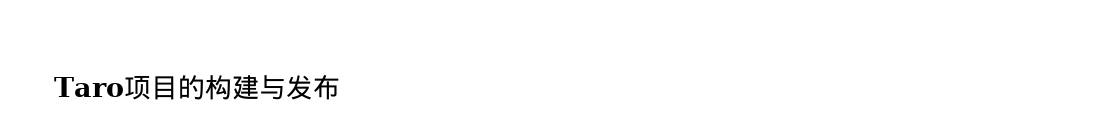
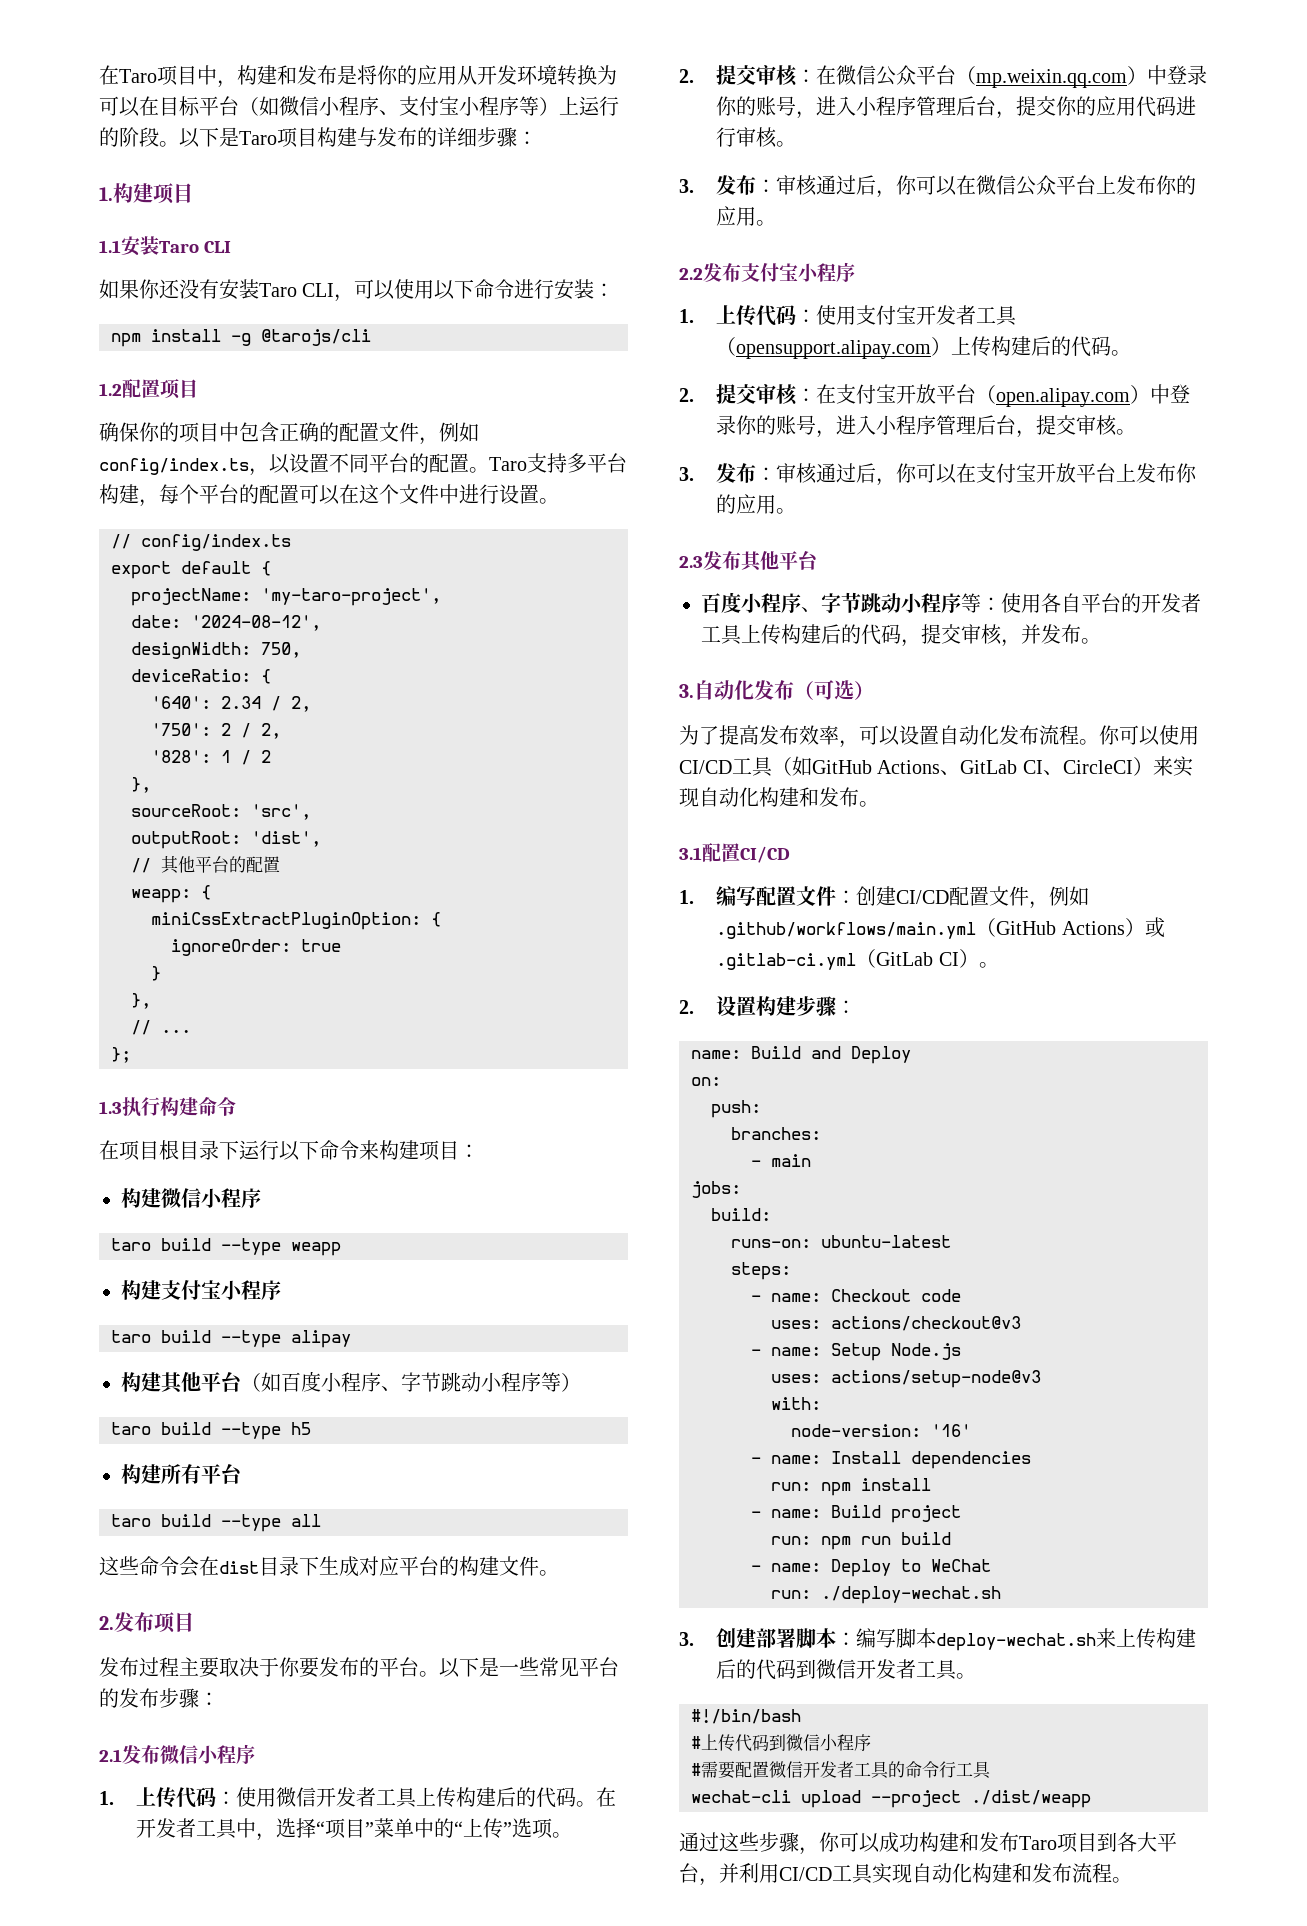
[54,74,340,100] Taro项目的构建与发布 -> [99,65,617,88] [99,96,619,117] [99,127,537,148] [99,183,193,204] [99,236,232,256] [99,279,615,302] [111,329,371,347] [99,379,198,399] [99,422,479,445] [99,453,627,476] [99,484,559,507] [111,534,291,551] [111,561,271,579] [131,588,441,606] [131,615,321,631] [131,642,301,659] [131,669,271,684] [151,696,311,712] [151,723,281,739] [151,750,271,765] [131,777,151,793] [131,804,311,820] [131,831,321,849] [131,855,280,874] [131,885,211,903] [151,912,441,930] [171,939,341,956] [151,966,161,981] [131,993,151,1009] [131,1020,191,1035] [111,1047,131,1063] [99,1097,236,1117] [99,1140,479,1161] [121,1188,261,1208] [111,1238,341,1256] [121,1279,281,1300] [111,1330,351,1348] [121,1371,581,1394] [111,1422,311,1440] [121,1464,242,1484] [111,1514,321,1532] [99,1556,559,1577] [99,1612,194,1633] [99,1657,619,1678] [99,1688,219,1708] [99,1744,255,1764] [99,1787,617,1808] [136,1818,573,1841] [679,65,1208,88] [716,96,1197,119] [716,127,797,148] [679,175,1197,198] [716,206,777,226] [679,262,855,282] [679,305,1018,326] [716,336,1132,359] [679,384,1191,407] [716,415,1137,438] [679,463,1198,486] [716,494,797,514] [679,550,818,572] [701,592,1201,613] [701,624,1101,647] [679,680,874,700] [679,725,1199,748] [679,756,1193,777] [679,787,879,807] [679,843,790,863] [679,886,1090,909] [716,917,1165,939] [716,949,999,970] [679,996,857,1016] [691,1046,911,1064] [691,1077,721,1086] [711,1100,761,1118] [731,1127,821,1140] [751,1154,811,1167] [691,1181,741,1198] [711,1208,771,1221] [731,1235,951,1248] [731,1262,791,1280] [751,1289,961,1302] [771,1316,1021,1331] [751,1343,961,1361] [771,1370,1041,1388] [771,1397,821,1410] [791,1424,971,1437] [751,1451,1031,1469] [771,1478,931,1496] [751,1505,961,1523] [771,1532,951,1550] [751,1559,991,1577] [771,1586,1001,1604] [679,1628,1197,1651] [716,1659,977,1680] [691,1709,801,1724] [691,1734,871,1752] [691,1761,991,1779] [691,1790,1091,1808] [679,1832,1177,1855] [679,1863,1132,1886] 在Taro项目中，构建和发布是将你的应用从开发环境转换为可以在目标平台（如微信小程序、支付宝小程序等）上运行的阶段。以下是Taro项目构建与发布的详细步骤： // 1.构建项目 // 1.1安装Taro CLI // 如果你还没有安装Taro CLI，可以使用以下命令进行安装： // npm install -g @tarojs/cli // 1.2配置项目 // 确保你的项目中包含正确的配置文件，例如config/index.ts，以设置不同平台的配置。Taro支持多平台构建，每个平台的配置可以在这个文件中进行设置。 // // config/index.ts // export default { // projectName: 'my-taro-project', // date: '2024-08-12', // designWidth: 750, // deviceRatio: { // '640': 2.34 / 2, // '750': 2 / 2, // '828': 1 / 2 // }, // sourceRoot: 'src', // outputRoot: 'dist', // // 其他平台的配置 // weapp: { // miniCssExtractPluginOption: { // ignoreOrder: true // } // }, // // ... // }; // 1.3执行构建命令 // 在项目根目录下运行以下命令来构建项目： // 构建微信小程序 // taro build --type weapp // 构建支付宝小程序 // taro build --type alipay // 构建其他平台（如百度小程序、字节跳动小程序等） // taro build --type h5 // 构建所有平台 // taro build --type all // 这些命令会在dist目录下生成对应平台的构建文件。 // 2.发布项目 // 发布过程主要取决于你要发布的平台。以下是一些常见平台的发布步骤： // 2.1发布微信小程序 // 1.上传代码：使用微信开发者工具上传构建后的代码。在开发者工具中，选择“项目”菜单中的“上传”选项。 // 2.提交审核：在微信公众平台（mp.weixin.qq.com）中登录你的账号，进入小程序管理后台，提交你的应用代码进行审核。 // 3.发布：审核通过后，你可以在微信公众平台上发布你的应用。 // 2.2发布支付宝小程序 // 1.上传代码：使用支付宝开发者工具（opensupport.alipay.com）上传构建后的代码。 // 2.提交审核：在支付宝开放平台（open.alipay.com）中登录你的账号，进入小程序管理后台，提交审核。 // 3.发布：审核通过后，你可以在支付宝开放平台上发布你的应用。 // 2.3发布其他平台 // 百度小程序、字节跳动小程序等：使用各自平台的开发者工具上传构建后的代码，提交审核，并发布。 // 3.自动化发布（可选） // 为了提高发布效率，可以设置自动化发布流程。你可以使用CI/CD工具（如GitHub Actions、GitLab CI、CircleCI）来实现自动化构建和发布。 // 3.1配置CI/CD // 1.编写配置文件：创建CI/CD配置文件，例如.github/workflows/main.yml（GitHub Actions）或.gitlab-ci.yml（GitLab CI）。 // 2.设置构建步骤： // name: Build and Deploy // on: // push: // branches: // - main // jobs: // build: // runs-on: ubuntu-latest // steps: // - name: Checkout code // uses: actions/checkout@v3 // - name: Setup Node.js // uses: actions/setup-node@v3 // with: // node-version: '16' // - name: Install dependencies // run: npm install // - name: Build project // run: npm run build // - name: Deploy to WeChat // run: ./deploy-wechat.sh // 3.创建部署脚本：编写脚本deploy-wechat.sh来上传构建后的代码到微信开发者工具。 // #!/bin/bash // #上传代码到微信小程序 // #需要配置微信开发者工具的命令行工具 // wechat-cli upload --project ./dist/weapp // 通过这些步骤，你可以成功构建和发布Taro项目到各大平台，并利用CI/CD工具实现自动化构建和发布流程。

